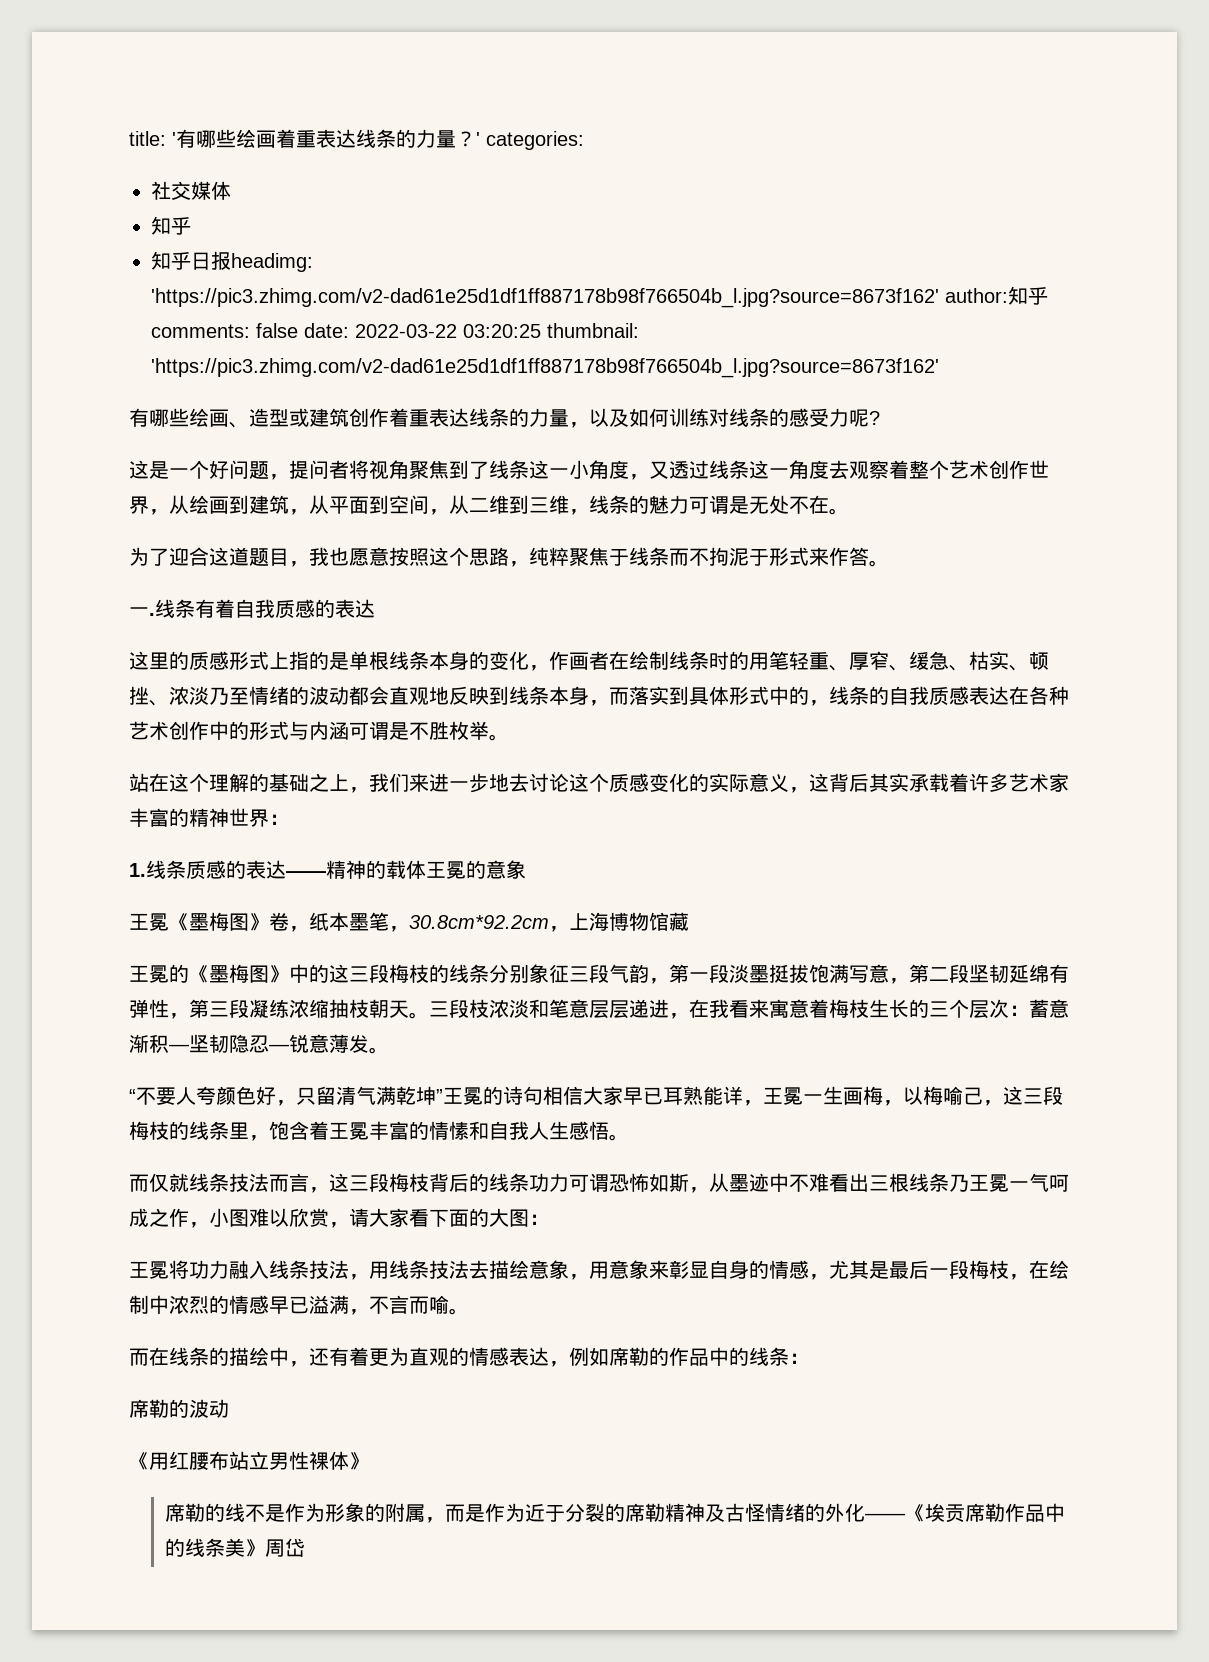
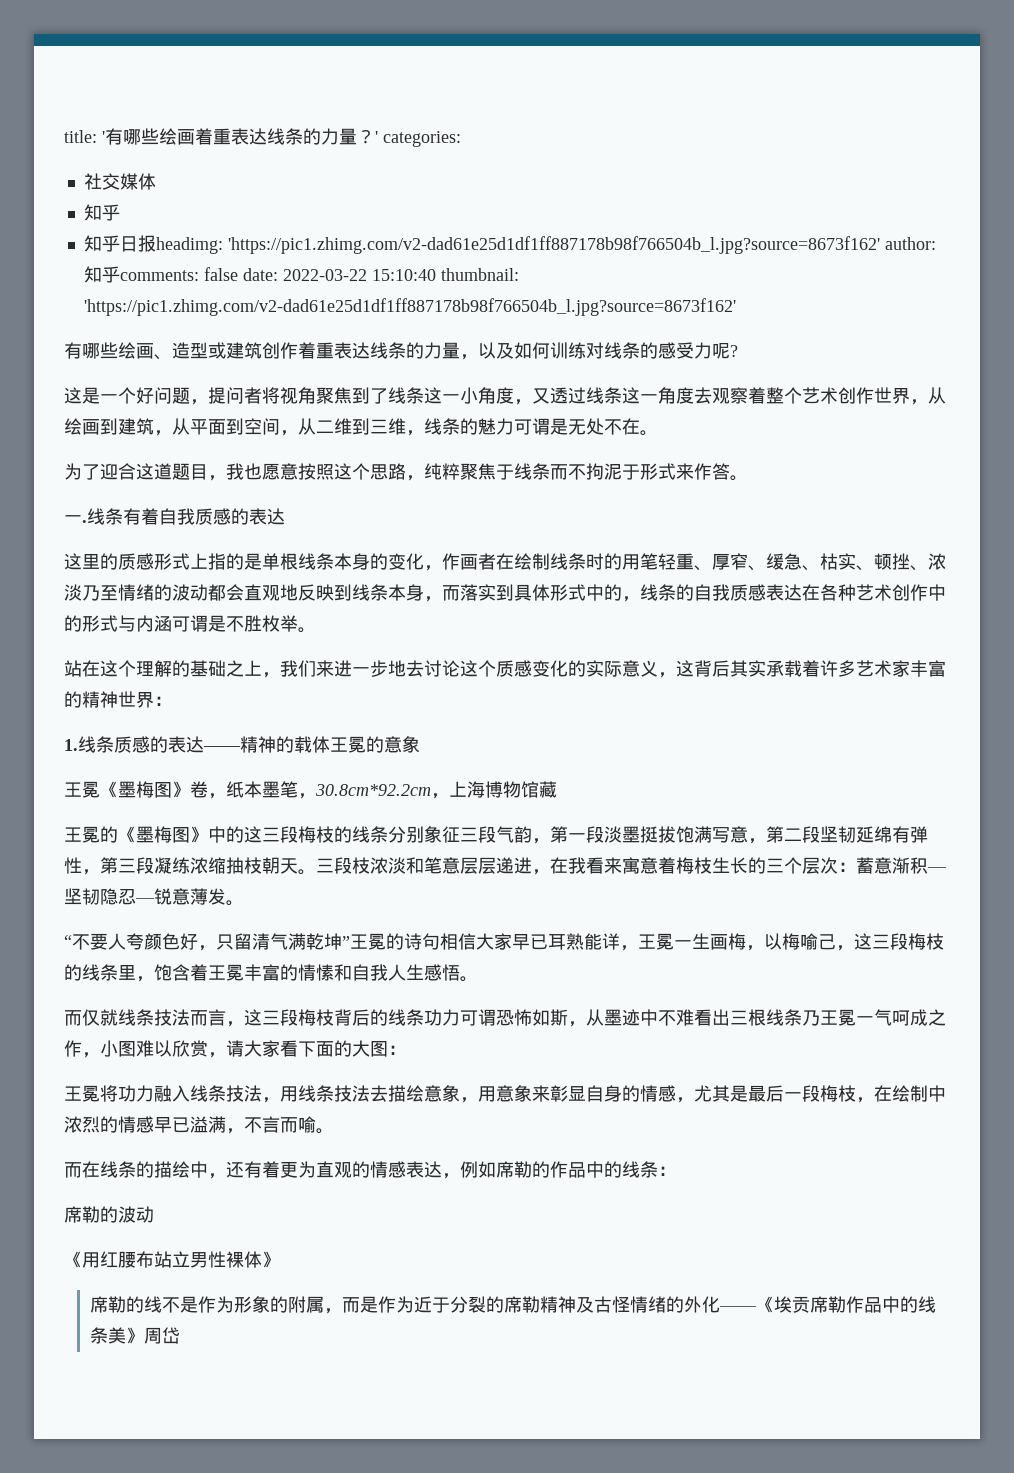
[151,288,939,308] 'https://pic3.zhimg.com/v2-dad61e25d1df1ff887178b98f766504b_l.jpg?source=8673f162' -> [227,236,880,254] 'https://pic1.zhimg.com/v2-dad61e25d1df1ff887178b98f766504b_l.jpg?source=8673f162'
[463,323,639,338] [151,358,939,378] 03:20:25 thumbnail: 'https://pic3.zhimg.com/v2-dad61e25d1df1ff887178b98f766504b_l.jpg?source=8673f162' -> [371,268,519,281] [83,298,736,316] 15:10:40 thumbnail: 'https://pic1.zhimg.com/v2-dad61e25d1df1ff887178b98f766504b_l.jpg?source=8673f162'

